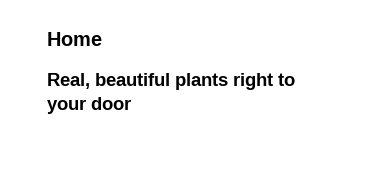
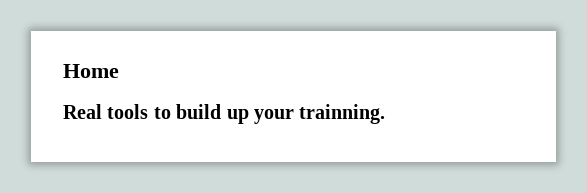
[47,73,295,90] [47,97,131,114] Real, beautiful plants right to your door -> [63,104,386,124] Real tools to build up your trainning.

